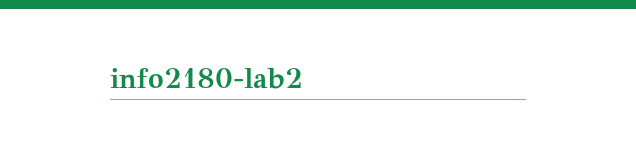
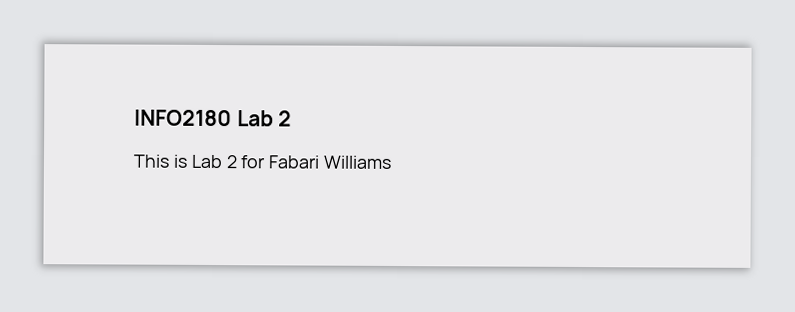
[110,68,303,89] info2180-lab2 -> [134,109,293,127] [133,154,393,169] INFO2180 Lab 2 // This is Lab 2 for Fabari Williams

